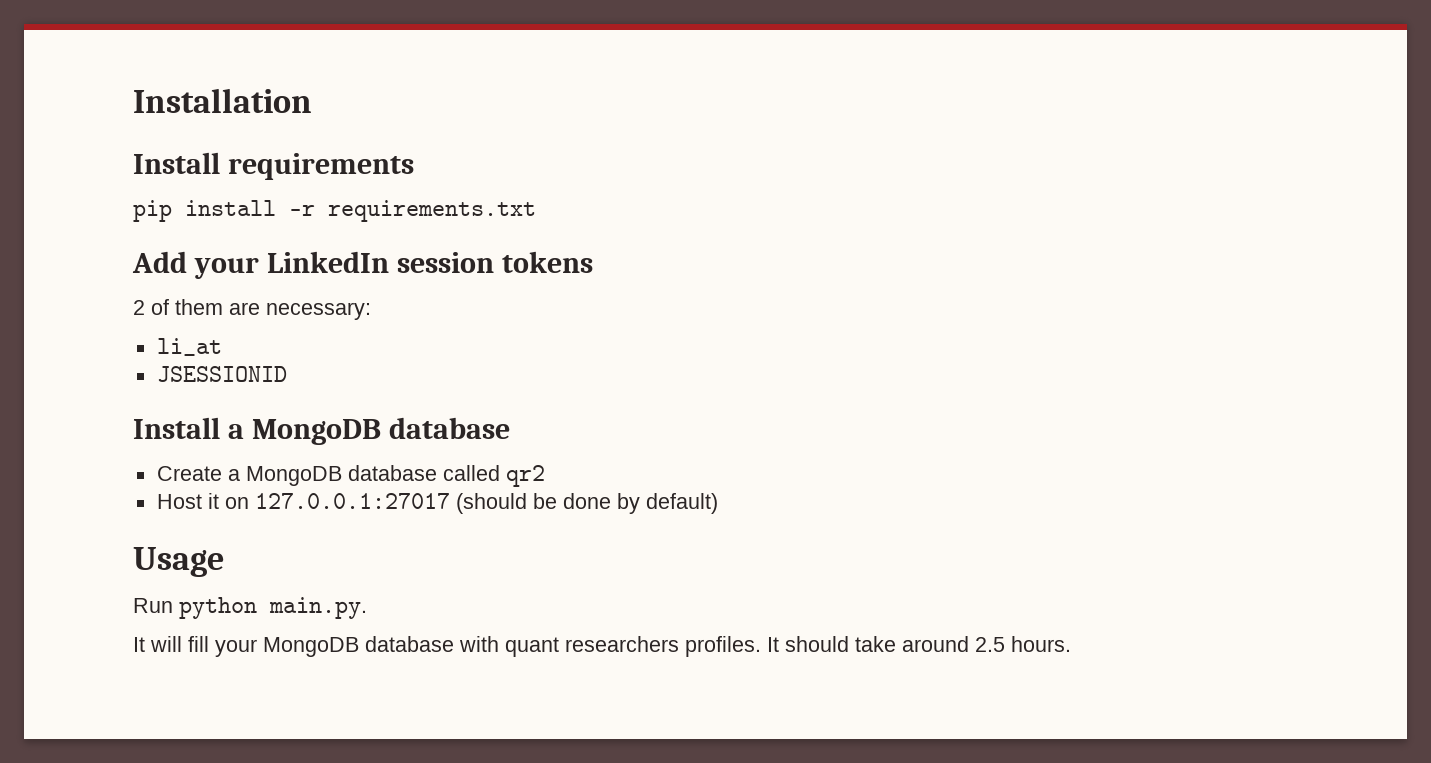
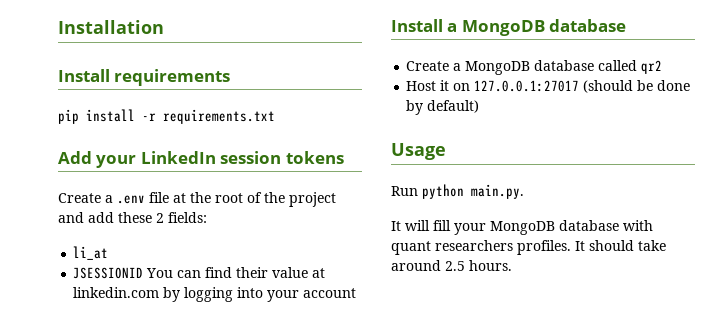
[133,299,371,320] [156,338,222,356] [156,366,287,382] 2 of them are necessary: // li_at // JSESSIONID -> [58,192,336,207] [58,212,207,223] [73,246,109,260] [73,267,326,279] [73,287,357,302] Create a .env file at the root of the project and add these 2 fields: // li_at // JSESSIONID You can find their value at linkedin.com by logging into your account

